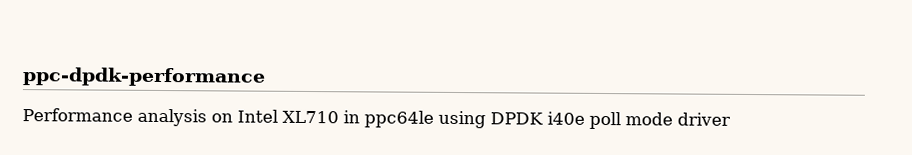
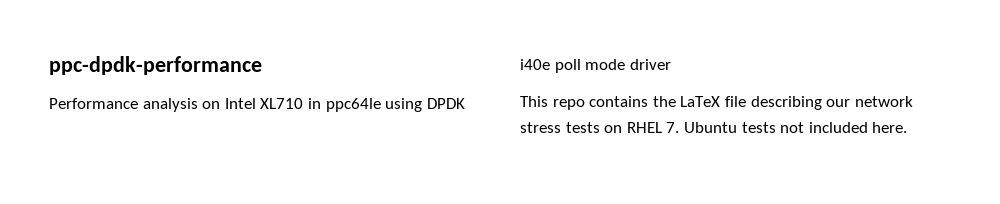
(731, 119) none -> [520,96,913,110] [520,122,908,133] // This repo contains the LaTeX file describing our network stress tests on RHEL 7. Ubuntu tests not included here.

